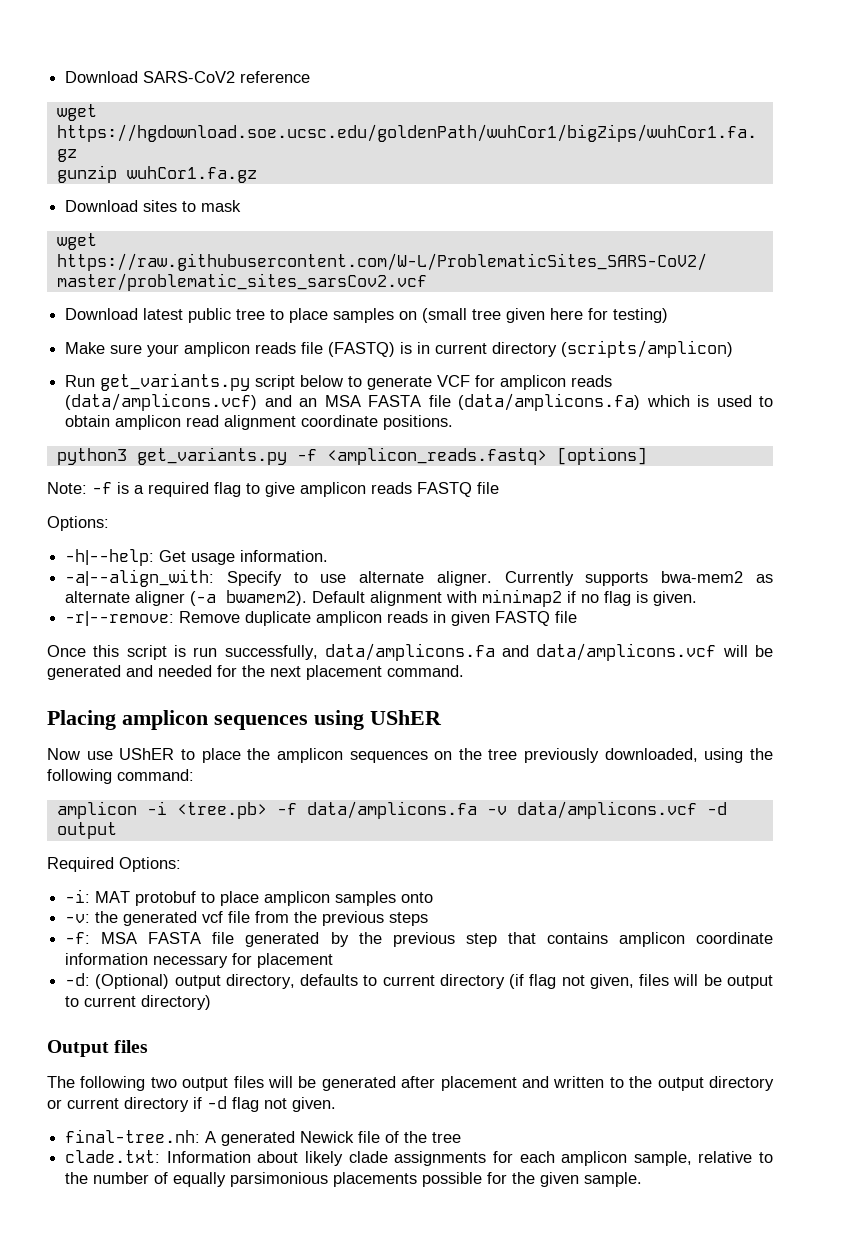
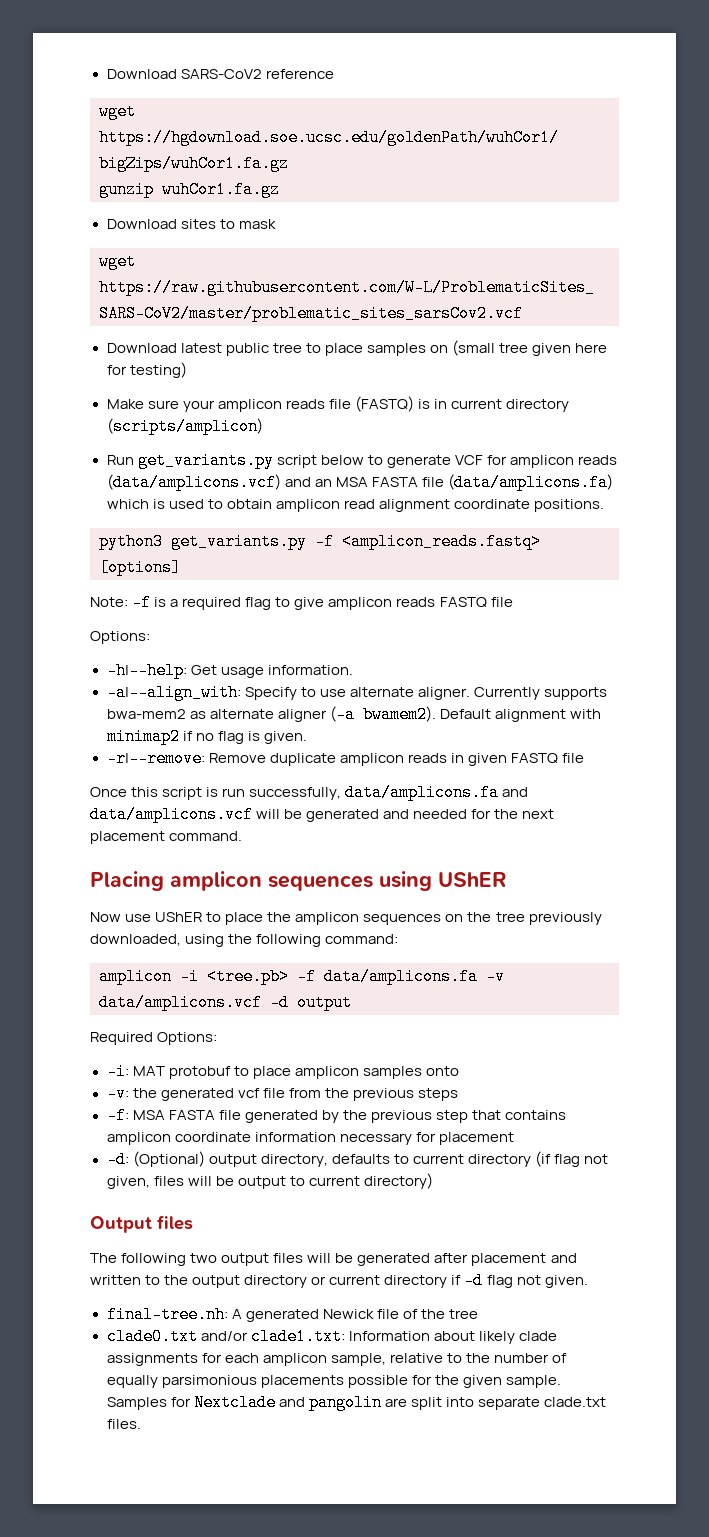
[65,1150,161,1163] clade.txt: -> [106,1328,345,1345] clade0.txt and/or clade1.txt:
(643, 1179) none -> [106,1394,606,1411] [106,1419,141,1429] Samples for Nextclade and pangolin are split into separate clade.txt files.

